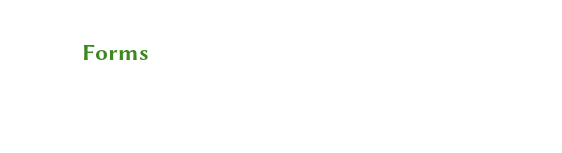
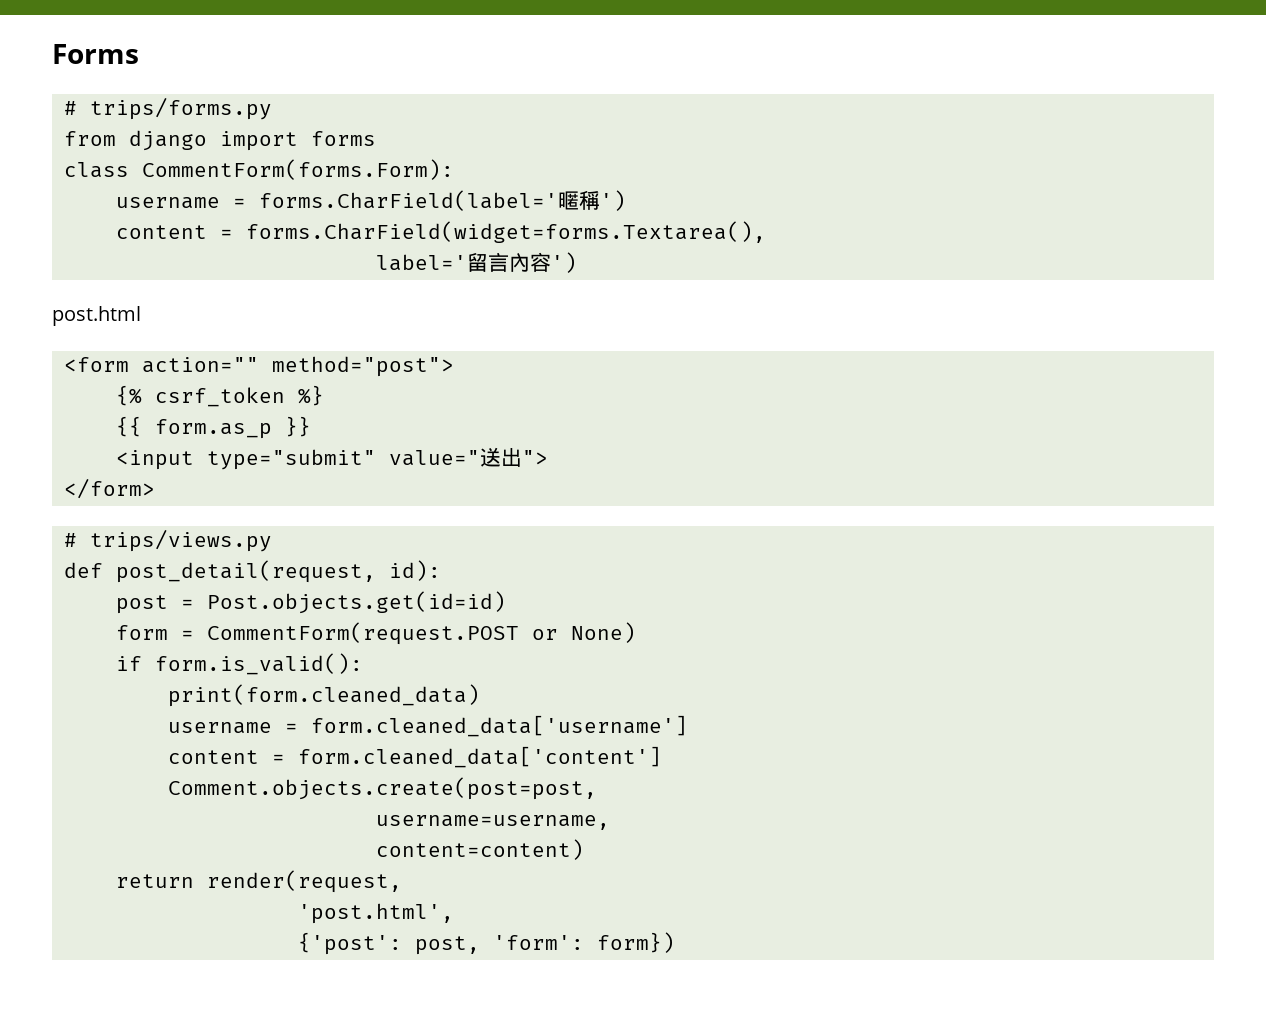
(149, 52) none -> [64,97,272,120] [64,130,376,151] [64,159,454,180] [116,190,626,211] [116,221,766,243] [376,252,577,273] [52,306,141,326] [64,356,454,377] [116,385,324,407] [116,416,311,439] [116,447,548,470] [64,478,155,499] [64,529,272,552] [64,560,441,583] [116,591,506,614] [116,622,636,645] [116,653,363,675] [168,684,480,707] [168,715,688,737] [168,746,662,768] [168,777,597,800] [376,815,610,830] [376,839,584,860] [116,870,402,893] [298,903,454,924] [298,932,675,955] // # trips/forms.py // from django import forms // class CommentForm(forms.Form): // username = forms.CharField(label='暱稱') // content = forms.CharField(widget=forms.Textarea(), // label='留言內容') // post.html // <form action="" method="post"> // {% csrf_token %} // {{ form.as_p }} // <input type="submit" value="送出"> // </form> // # trips/views.py // def post_detail(request, id): // post = Post.objects.get(id=id) // form = CommentForm(request.POST or None) // if form.is_valid(): // print(form.cleaned_data) // username = form.cleaned_data['username'] // content = form.cleaned_data['content'] // Comment.objects.create(post=post, // username=username, // content=content) // return render(request, // 'post.html', // {'post': post, 'form': form})

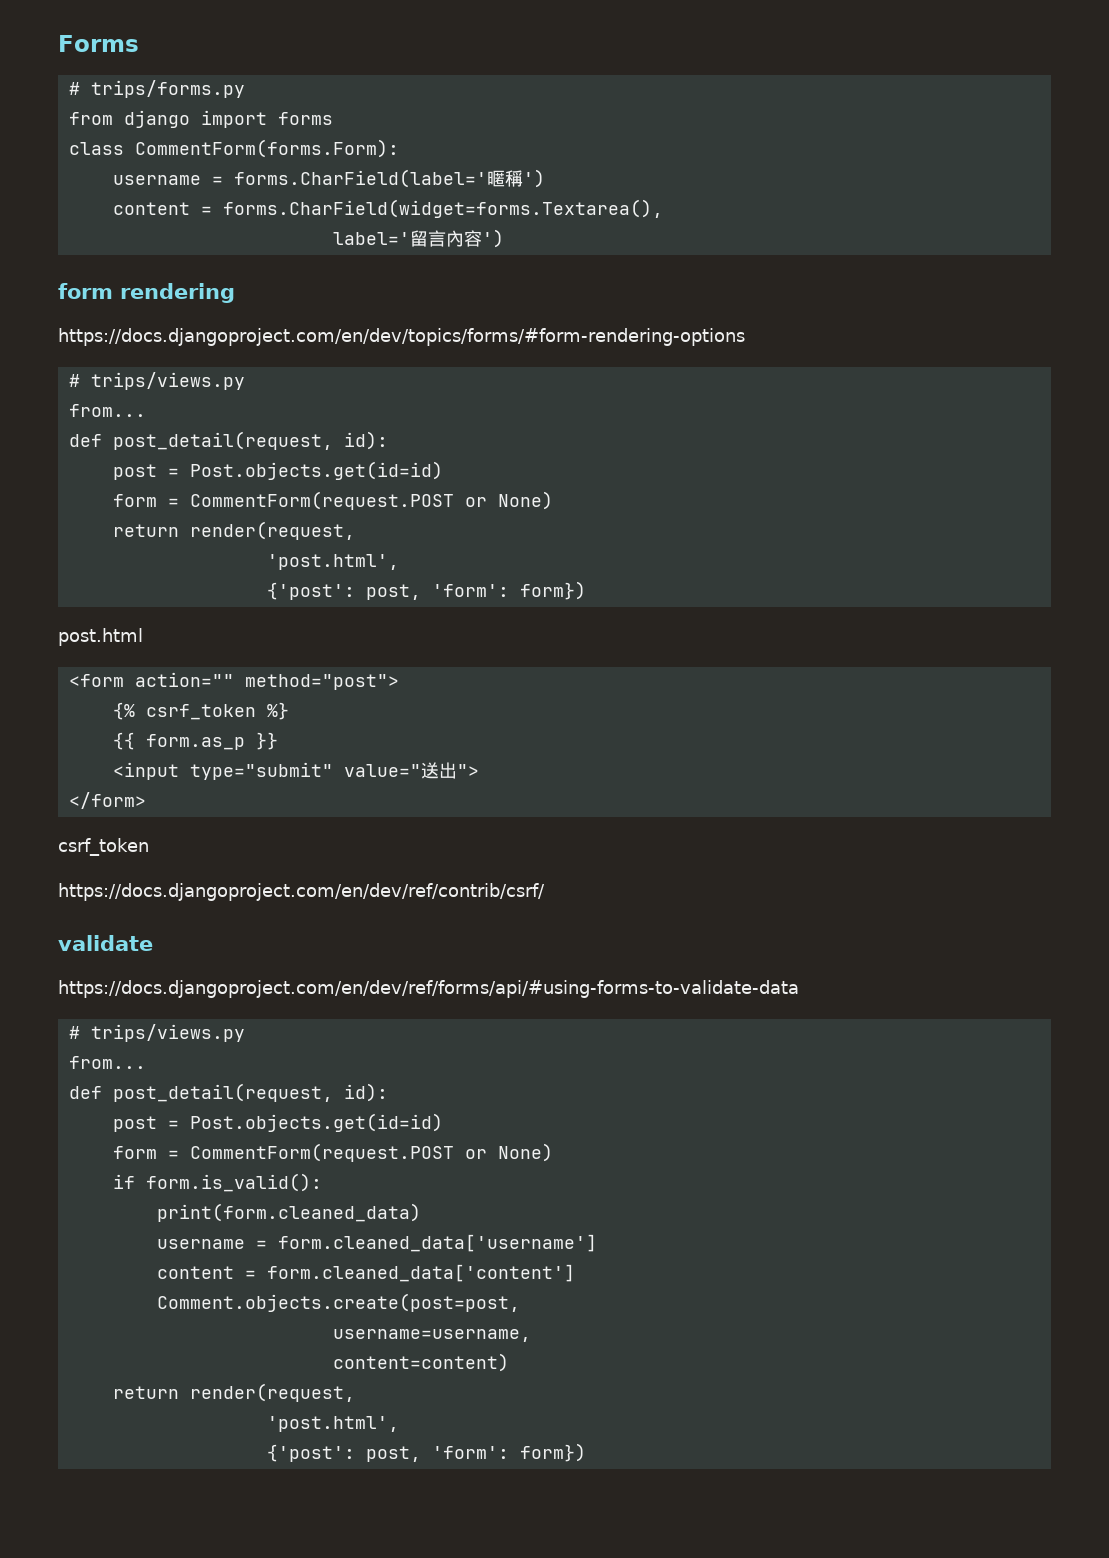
(577, 262) none -> [58,283,235,303] [58,328,745,346] [68,372,245,390] [68,404,146,417] [68,431,388,450] [112,461,443,480] [112,491,553,510] [112,521,355,540] [266,554,399,570] [266,581,586,600] // form rendering // https://docs.djangoproject.com/en/dev/topics/forms/#form-rendering-options // # trips/views.py // from... // def post_detail(request, id): // post = Post.objects.get(id=id) // form = CommentForm(request.POST or None) // return render(request, // 'post.html', // {'post': post, 'form': form})
[64,529,272,552] // # trips/views.py -> [58,838,149,856] [58,883,545,901] [58,935,153,951] [58,980,799,998] [68,1024,245,1042] [68,1056,146,1069] // csrf_token // https://docs.djangoproject.com/en/dev/ref/contrib/csrf/ // validate // https://docs.djangoproject.com/en/dev/ref/forms/api/#using-forms-to-validate-data // # trips/views.py // from...

